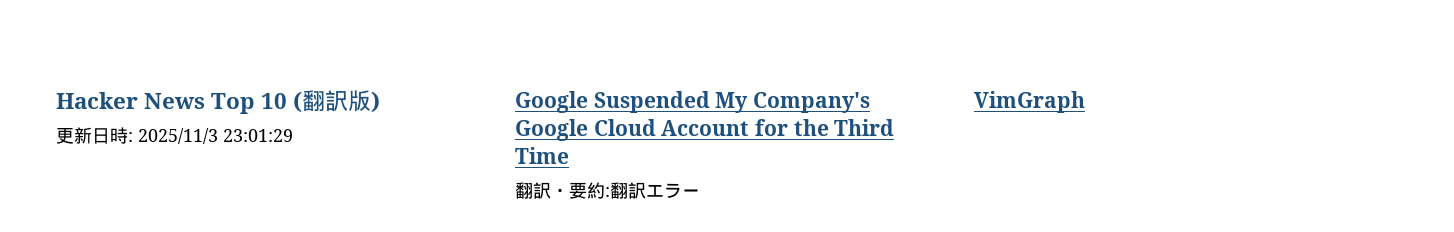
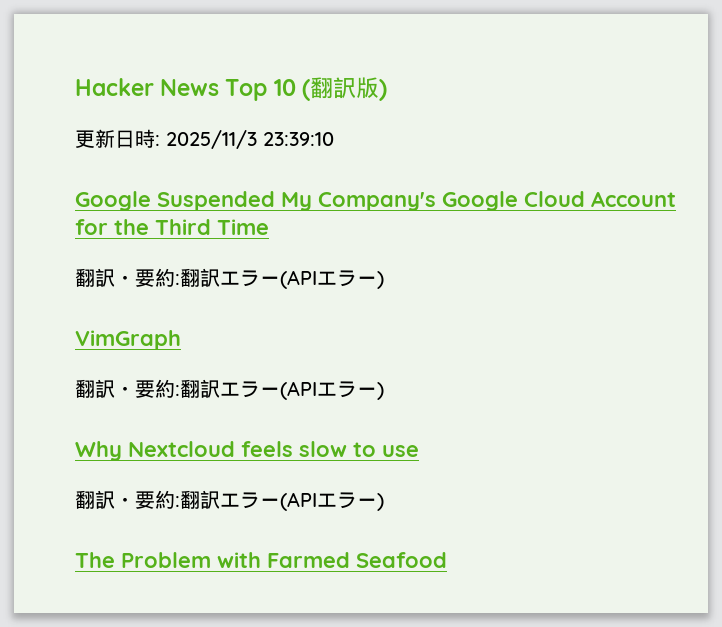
[223,129,293,142] 23:01:29 -> [263,132,334,146] 23:39:10
[974,91,1085,113] // VimGraph -> [280,270,384,289] [75,330,181,350] [75,379,384,400] [75,441,419,461] [75,490,384,511] [75,552,447,568] (APIエラー) // VimGraph // 翻訳・要約:翻訳エラー(APIエラー) // Why Nextcloud feels slow to use // 翻訳・要約:翻訳エラー(APIエラー) // The Problem with Farmed Seafood

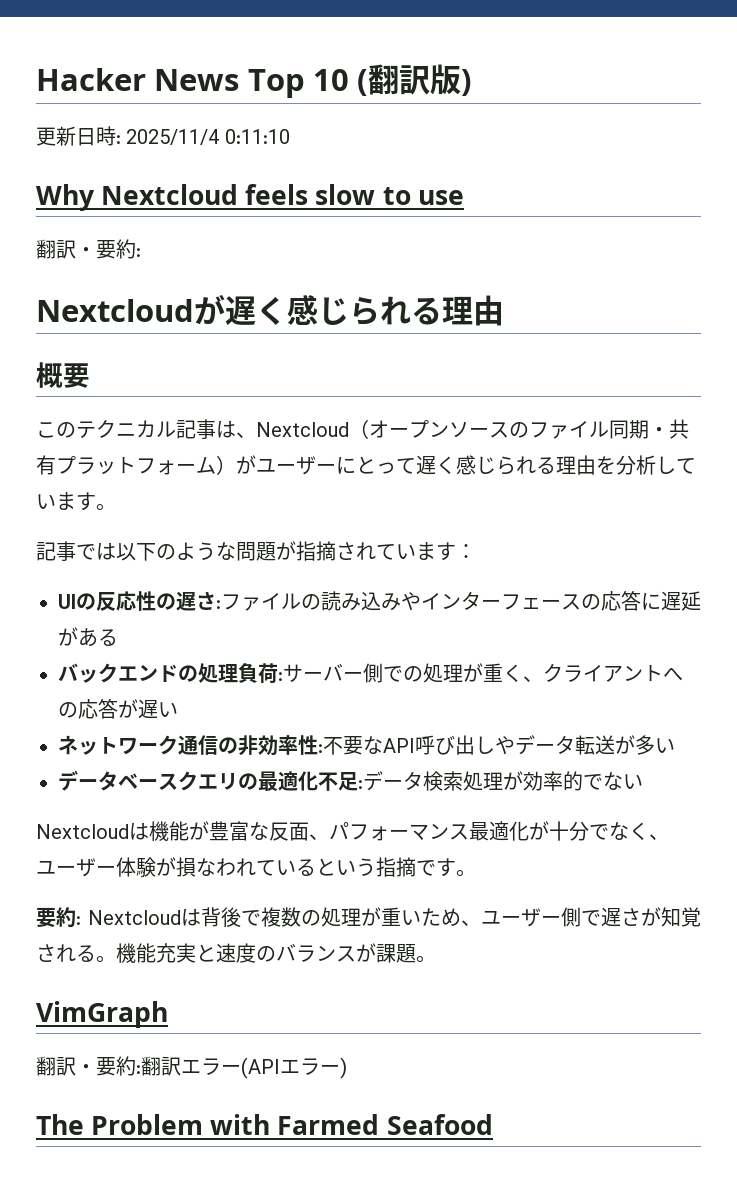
[166,130,334,149] [75,191,676,211] [75,219,269,235] [75,268,384,289] [75,330,181,350] [75,379,384,400] [75,441,419,461] 2025/11/3 23:39:10 // Google Suspended My Company's Google Cloud Account for the Third Time // 翻訳・要約:翻訳エラー(APIエラー) // VimGraph // 翻訳・要約:翻訳エラー(APIエラー) // Why Nextcloud feels slow to use -> [126,129,290,145] [36,184,464,211] [36,239,141,259] [36,294,504,326] [36,362,90,388] [36,419,689,439] [36,455,696,475] [36,492,116,511] [36,541,476,561] [58,591,701,611] [58,627,118,647] [58,663,683,684] [58,699,178,719] [58,735,675,756] [58,770,643,791] [36,821,669,841] [36,857,476,878] [36,907,701,928] [36,943,436,963] [36,1001,168,1028] 2025/11/4 0:11:10 // Why Nextcloud feels slow to use // 翻訳・要約: // Nextcloudが遅く感じられる理由 // 概要 // このテクニカル記事は、Nextcloud（オープンソースのファイル同期・共有プラットフォーム）がユーザーにとって遅く感じられる理由を分析しています。 // 記事では以下のような問題が指摘されています： // UIの反応性の遅さ:ファイルの読み込みやインターフェースの応答に遅延がある // バックエンドの処理負荷:サーバー側での処理が重く、クライアントへの応答が遅い // ネットワーク通信の非効率性:不要なAPI呼び出しやデータ転送が多い // データベースクエリの最適化不足:データ検索処理が効率的でない // Nextcloudは機能が豊富な反面、パフォーマンス最適化が十分でなく、ユーザー体験が損なわれているという指摘です。 // 要約: Nextcloudは背後で複数の処理が重いため、ユーザー側で遅さが知覚される。機能充実と速度のバランスが課題。 // VimGraph

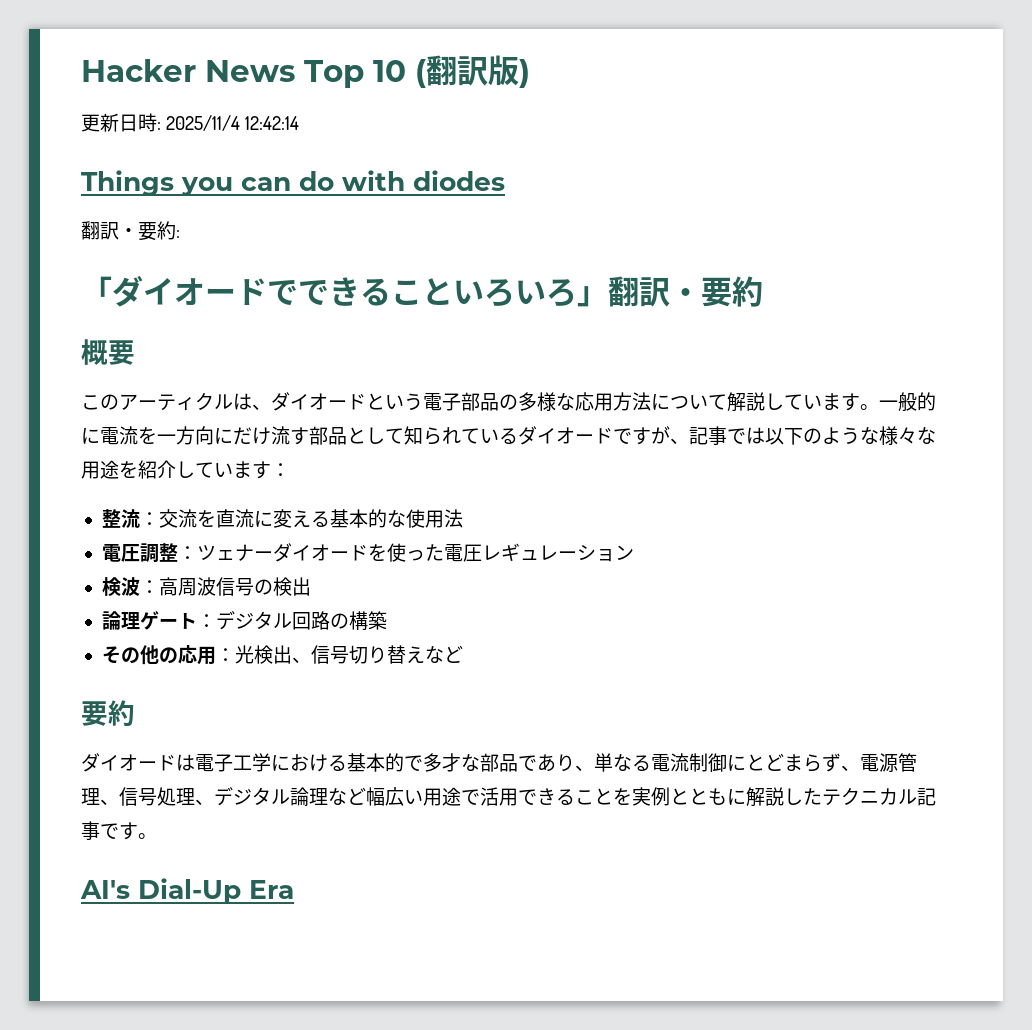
[224,129,290,144] [36,184,464,211] [36,239,141,259] [36,294,504,326] [36,362,90,388] [36,419,689,439] [36,455,696,475] [36,492,116,511] 0:11:10 // Why Nextcloud feels slow to use // 翻訳・要約: // Nextcloudが遅く感じられる理由 // 概要 // このテクニカル記事は、Nextcloud（オープンソースのファイル同期・共有プラットフォーム）がユーザーにとって遅く感じられる理由を分析しています。 // -> [245,116,300,130] [81,170,505,196] [81,221,180,241] [81,275,763,307] [81,339,135,365] [81,392,936,412] [81,426,689,445] 12:42:14 // Things you can do with diodes // 翻訳・要約: // 「ダイオードでできることいろいろ」翻訳・要約 // 概要 // このアーティクルは、ダイオードという電子部品の多様な応用方法について解説しています。一般的に電流を一方向にだけ流す部品として知られているダイオードですが、
[236,541,476,561] [58,591,701,611] [58,627,118,647] [58,663,683,684] [58,699,178,719] [58,735,675,756] [58,770,643,791] [36,821,669,841] [36,857,476,878] [36,907,701,928] [36,943,436,963] [36,1001,168,1028] [36,1056,347,1079] [36,1114,493,1135] 問題が指摘されています： // UIの反応性の遅さ:ファイルの読み込みやインターフェースの応答に遅延がある // バックエンドの処理負荷:サーバー側での処理が重く、クライアントへの応答が遅い // ネットワーク通信の非効率性:不要なAPI呼び出しやデータ転送が多い // データベースクエリの最適化不足:データ検索処理が効率的でない // Nextcloudは機能が豊富な反面、パフォーマンス最適化が十分でなく、ユーザー体験が損なわれているという指摘です。 // 要約: Nextcloudは背後で複数の処理が重いため、ユーザー側で遅さが知覚される。機能充実と速度のバランスが課題。 // VimGraph // 翻訳・要約:翻訳エラー(APIエラー) // The Problem with Farmed Seafood -> [879,426,936,445] [81,460,290,479] [101,509,463,528] [101,543,634,562] [101,577,311,597] [101,611,387,630] [101,645,463,665] [81,700,135,727] [81,753,917,773] [81,787,936,807] [81,821,157,840] [80,878,294,904] 様々な用途を紹介しています： // 整流：交流を直流に変える基本的な使用法 // 電圧調整：ツェナーダイオードを使った電圧レギュレーション // 検波：高周波信号の検出 // 論理ゲート：デジタル回路の構築 // その他の応用：光検出、信号切り替えなど // 要約 // ダイオードは電子工学における基本的で多才な部品であり、単なる電流制御にとどまらず、電源管理、信号処理、デジタル論理など幅広い用途で活用できることを実例とともに解説したテクニカル記事です。 // AI's Dial-Up Era

